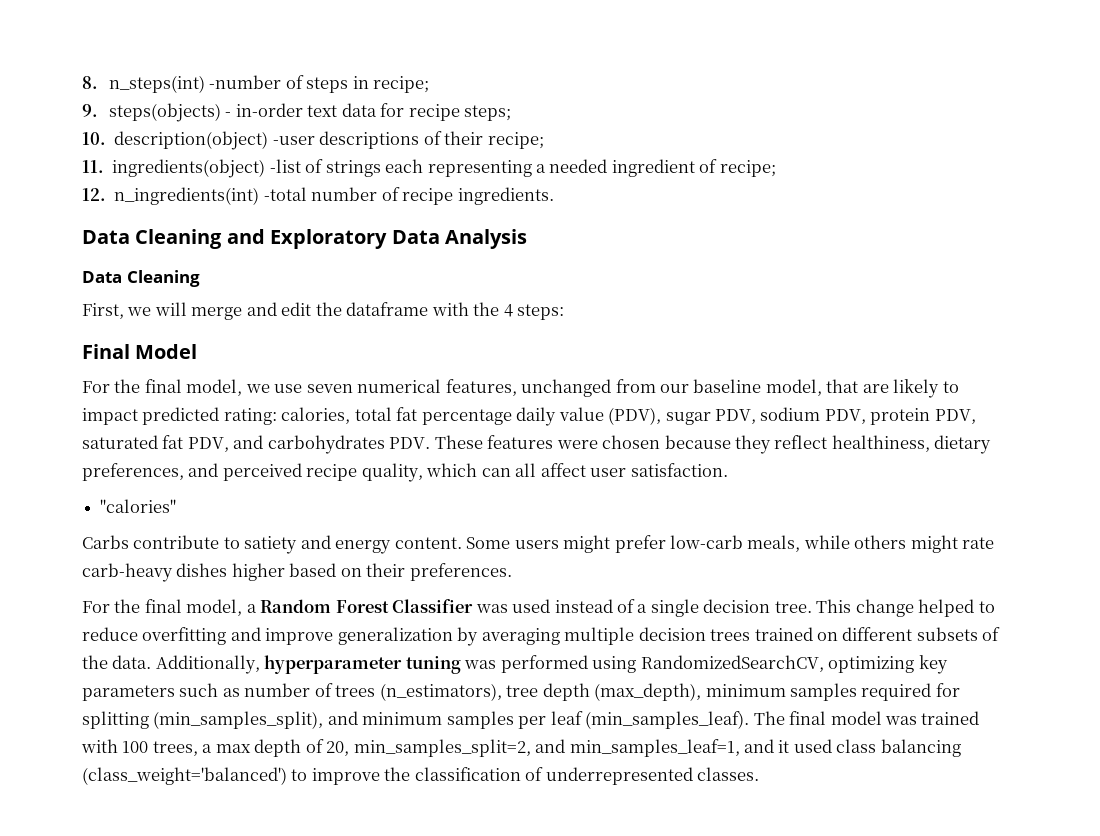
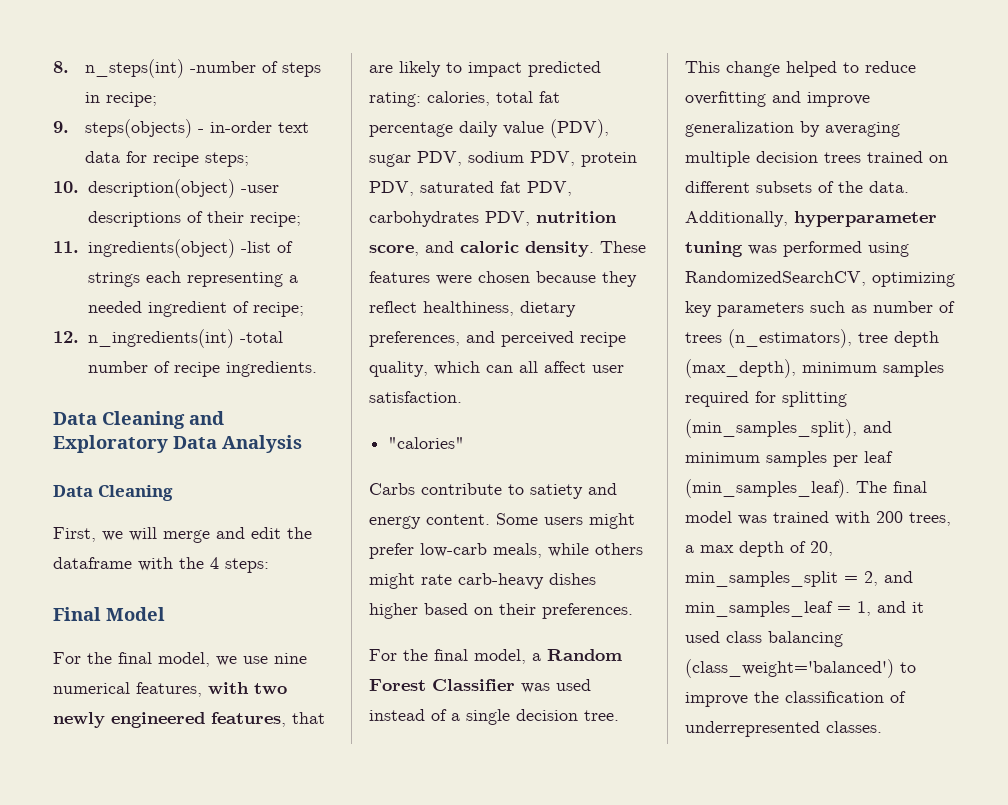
[306,384,353,393] seven -> [274,653,307,664] nine
[521,379,822,397] unchanged from our baseline model, -> [208,682,287,694] [53,712,286,728] with two newly engineered features,
[233,435,431,454] and carbohydrates PDV. -> [369,211,617,227] [369,241,594,257] carbohydrates PDV, nutrition score, and caloric density.
[122,741,149,753] 100 -> [876,511,903,523] 200
[353,739,740,757] min_samples_split=2, and min_samples_leaf=1, -> [685,571,913,587] [685,601,871,617] min_samples_split = 2, and min_samples_leaf = 1,

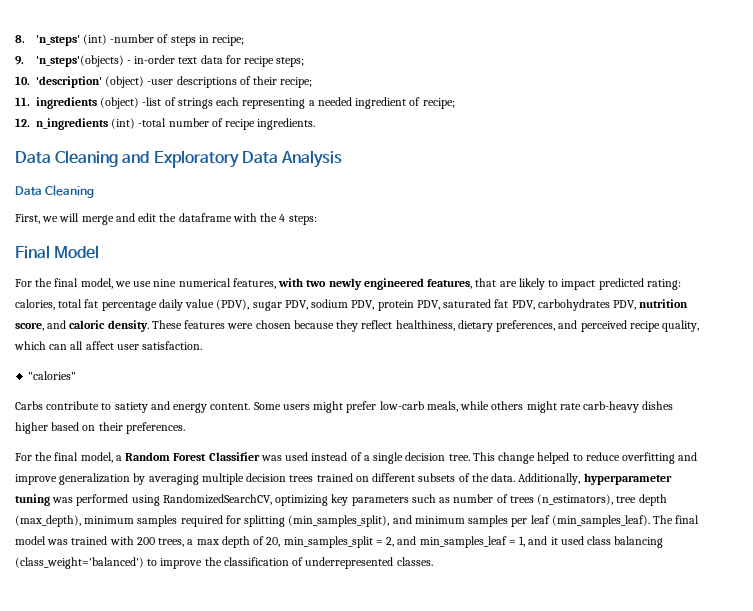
[84,59,184,78] n_steps(int) -> [35,34,107,46] 'n_steps' (int)
[84,119,192,138] steps(objects) -> [35,55,124,67] 'n_steps'(objects)
[87,179,235,198] description(object) -> [36,76,145,88] 'description' (object)
[87,239,235,258] ingredients(object) -> [36,97,140,109] ingredients (object)
[87,329,234,348] n_ingredients(int) -> [36,118,136,130] n_ingredients (int)

